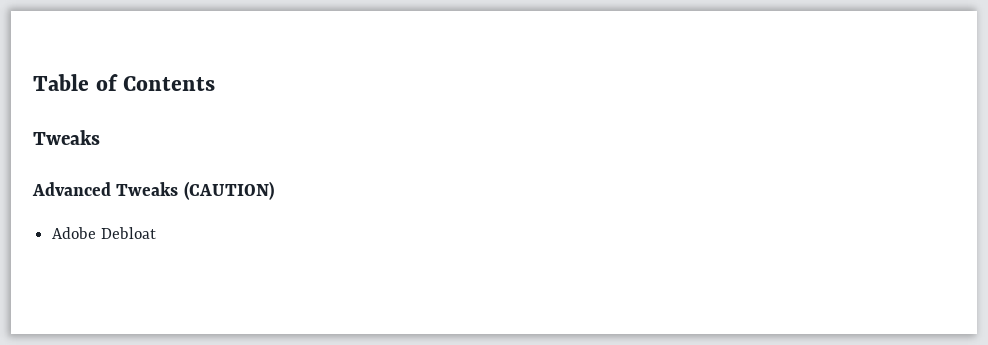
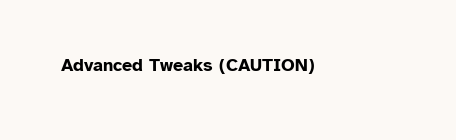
[33,74,216,91] [33,130,100,145] Table of Contents // Tweaks // -> (61, 65) none
[52,227,156,239] // Adobe Debloat -> (315, 66) none

